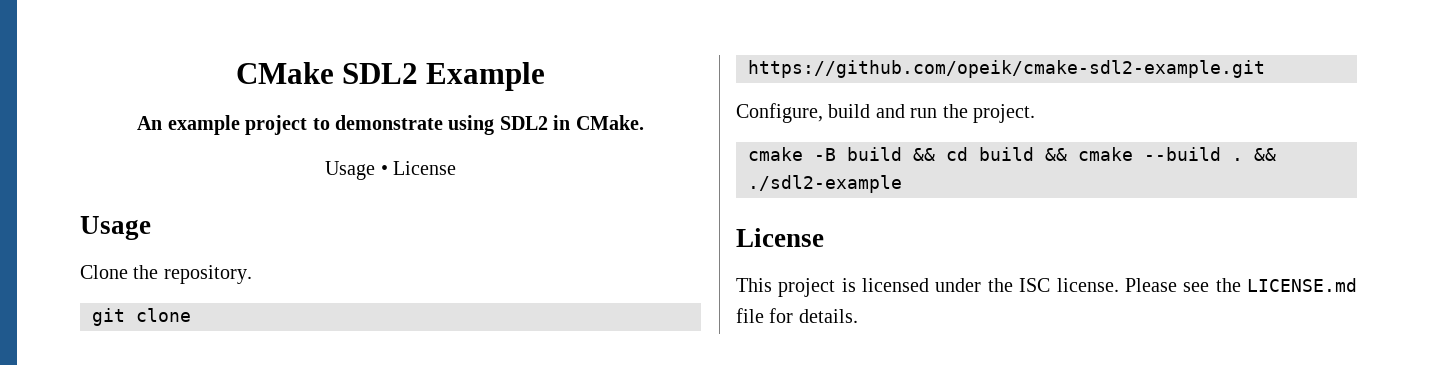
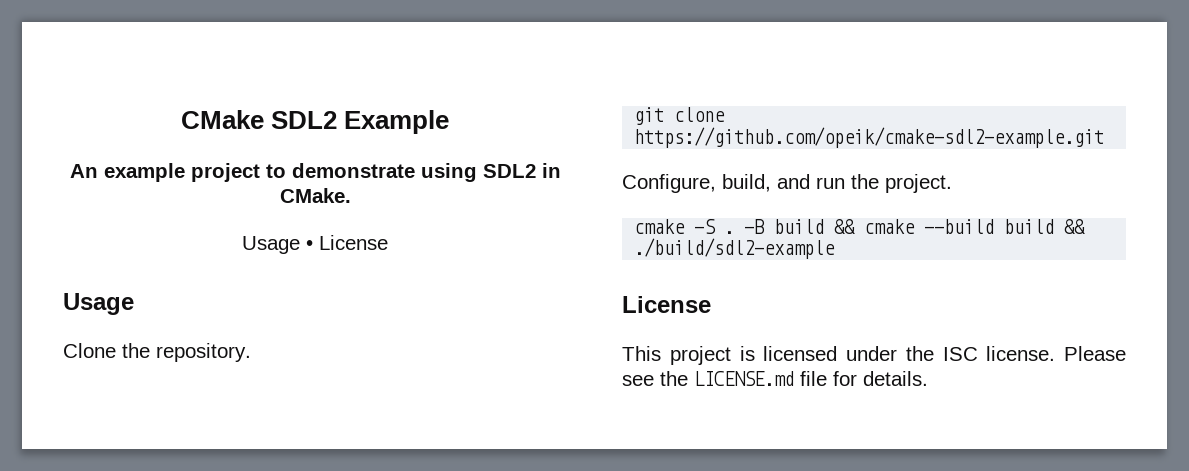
[828,104,871,118] build -> [722,174,771,192] build,
(803, 154) none -> [694,219,735,234] -S .
[946,147,1276,161] [748,175,902,193] cd build && cmake --build . && ./sdl2-example -> [864,219,1086,234] [634,238,836,259] cmake --build build && ./build/sdl2-example

